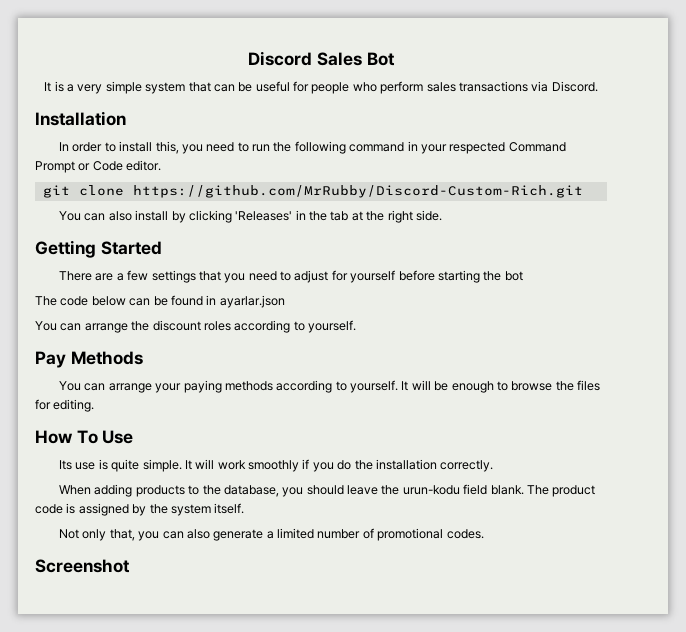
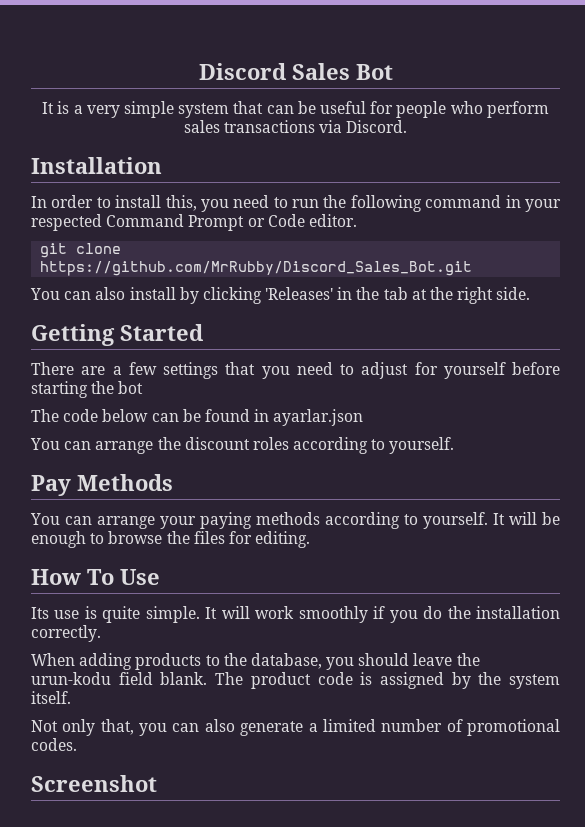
[132,185,583,198] https://github.com/MrRubby/Discord-Custom-Rich.git -> [40,261,473,276] https://github.com/MrRubby/Discord_Sales_Bot.git

